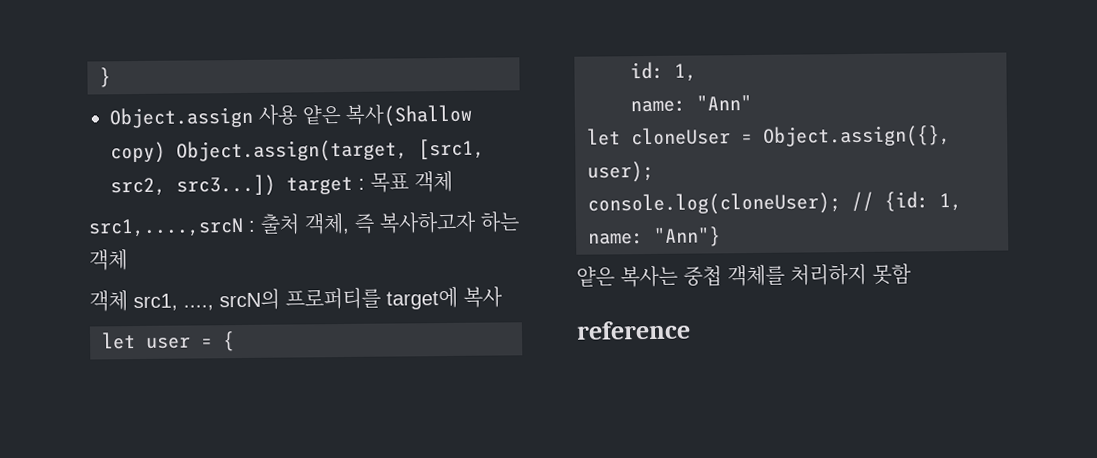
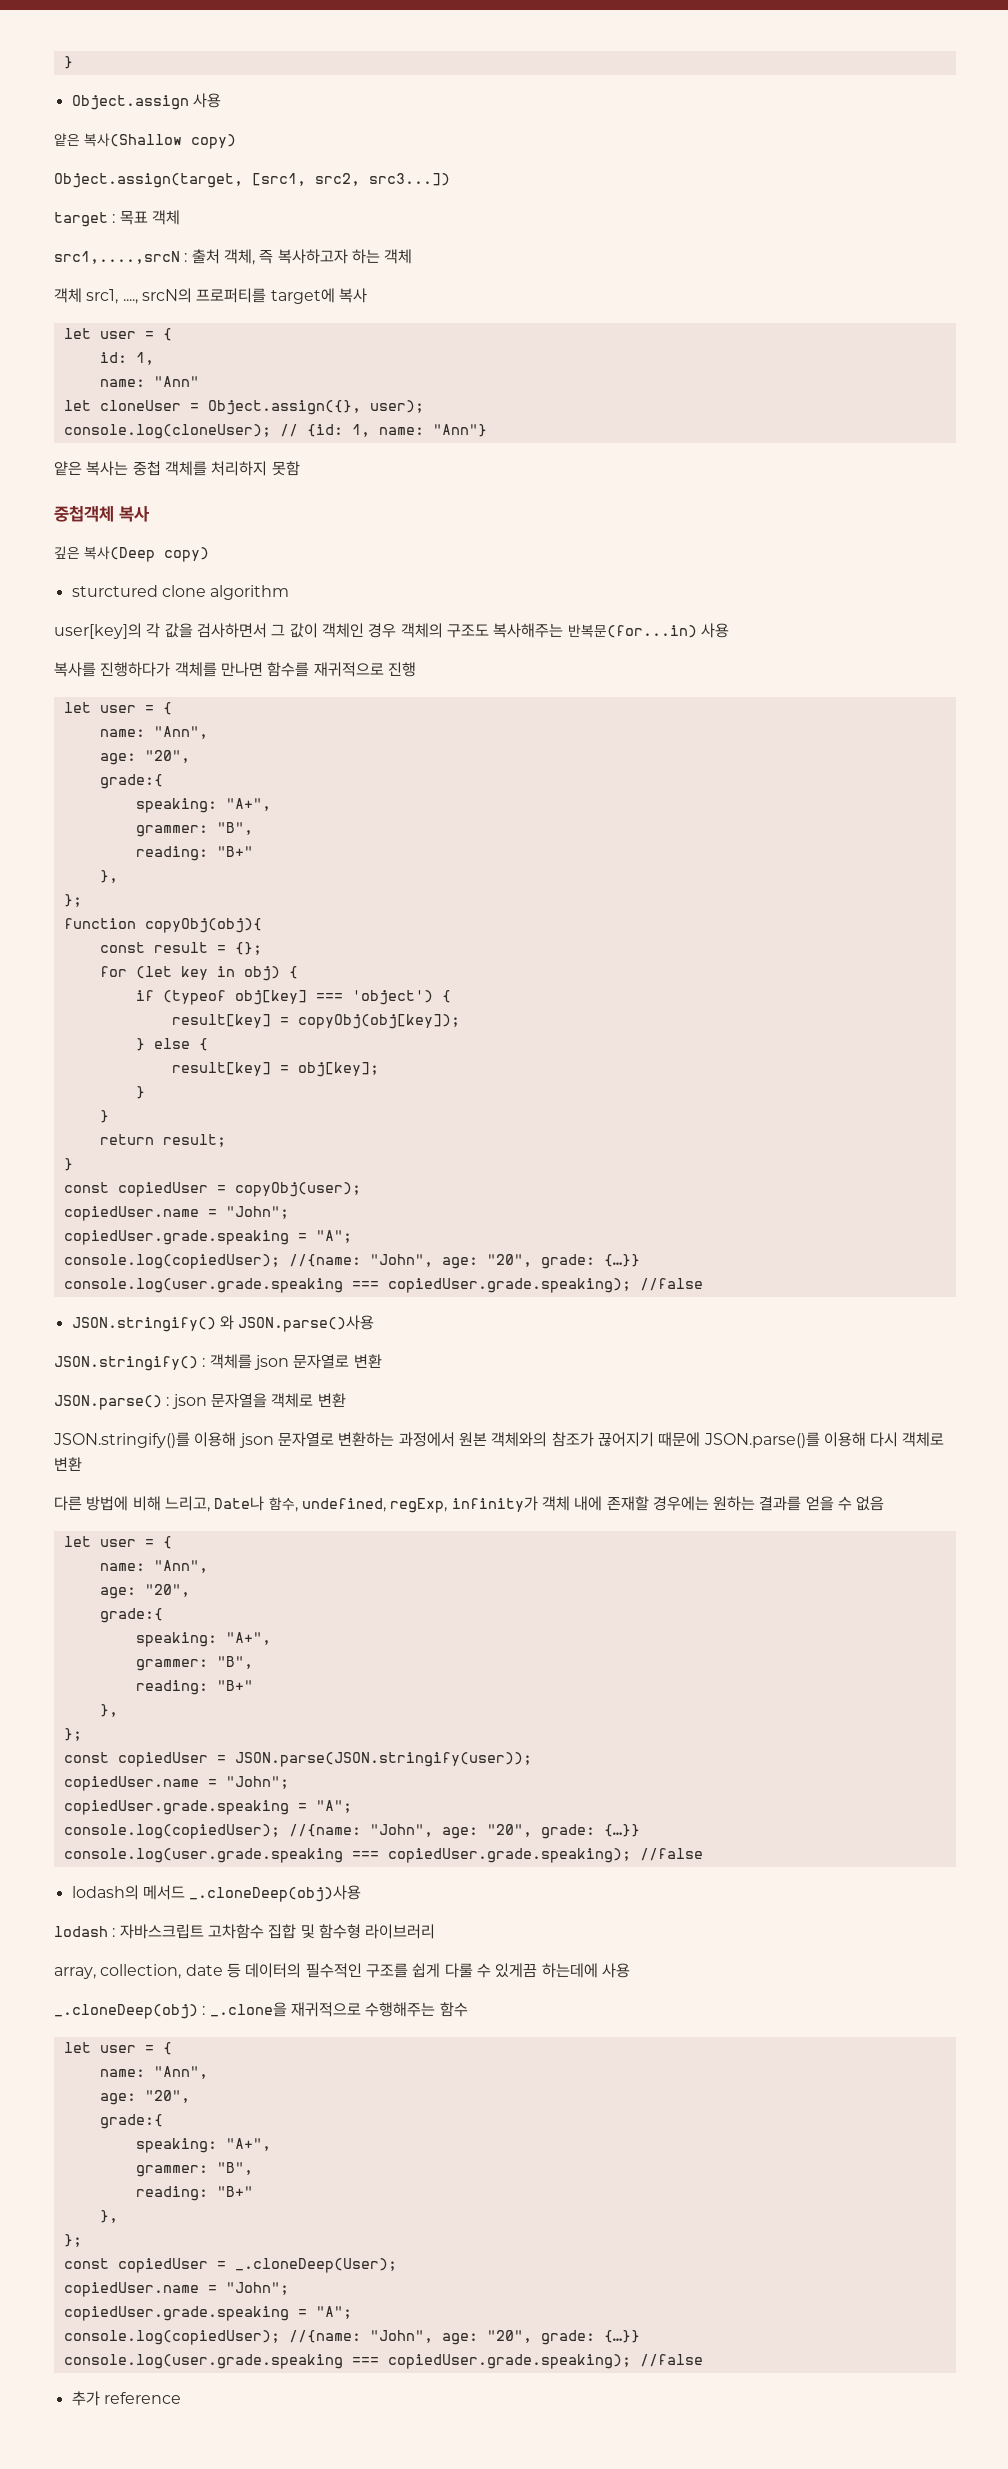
(297, 115) none -> (221, 100) //
(166, 152) none -> (236, 141) //
(276, 185) none -> (450, 179) //
(912, 274) none -> [54,505,150,522] [54,546,209,562] [71,585,290,600] [54,623,729,639] [54,662,416,677] [63,702,172,715] [99,726,208,739] [99,750,190,765] [99,774,163,789] [135,798,271,813] [135,822,253,837] [135,846,253,861] [99,870,118,883] [63,894,82,907] [63,918,262,933] [99,942,262,955] [99,966,298,981] [135,990,451,1005] [171,1014,460,1029] [135,1038,208,1051] [171,1062,379,1077] [135,1086,145,1099] [99,1110,109,1123] [99,1134,226,1147] [63,1158,73,1171] [63,1182,361,1197] [63,1206,289,1221] [63,1230,352,1245] [63,1254,640,1269] [63,1278,703,1293] [71,1315,375,1332] [54,1354,382,1371] [54,1393,346,1410] [53,1432,945,1448] [54,1457,82,1471] [54,1496,885,1513] [63,1536,172,1549] [99,1560,208,1573] [99,1584,190,1599] [99,1608,163,1623] [135,1632,271,1647] [135,1656,253,1671] [135,1680,253,1695] [99,1704,118,1717] [63,1728,82,1741] [63,1752,532,1767] [63,1776,289,1791] [63,1800,352,1815] [63,1824,640,1839] [63,1848,703,1863] [71,1885,362,1902] [54,1924,436,1939] [54,1963,630,1979] [54,2002,468,2019] [63,2042,172,2055] [99,2066,208,2079] [99,2090,190,2105] [99,2114,163,2129] [135,2138,271,2153] [135,2162,253,2177] [135,2186,253,2201] [99,2210,118,2223] [63,2234,82,2247] [63,2258,397,2273] [63,2282,289,2297] [63,2306,352,2321] [63,2330,640,2345] [63,2354,703,2369] [71,2391,100,2406] 중첩객체 복사 // 깊은 복사(Deep copy) // sturctured clone algorithm // user[key]의 각 값을 검사하면서 그 값이 객체인 경우 객체의 구조도 복사해주는 반복문(for...in) 사용 // 복사를 진행하다가 객체를 만나면 함수를 재귀적으로 진행 // let user = { // name: "Ann", // age: "20", // grade:{ // speaking: "A+", // grammer: "B", // reading: "B+" // }, // }; // function copyObj(obj){ // const result = {}; // for (let key in obj) { // if (typeof obj[key] === 'object') { // result[key] = copyObj(obj[key]); // } else { // result[key] = obj[key]; // } // } // return result; // } // const copiedUser = copyObj(user); // copiedUser.name = "John"; // copiedUser.grade.speaking = "A"; // console.log(copiedUser); //{name: "John", age: "20", grade: {…}} // console.log(user.grade.speaking === copiedUser.grade.speaking); //false // JSON.stringify() 와 JSON.parse()사용 // JSON.stringify() : 객체를 json 문자열로 변환 // JSON.parse() : json 문자열을 객체로 변환 // JSON.stringify()를 이용해 json 문자열로 변환하는 과정에서 원본 객체와의 참조가 끊어지기 때문에 JSON.parse()를 이용해 다시 객체로 변환 // 다른 방법에 비해 느리고, Date나 함수, undefined, regExp, infinity가 객체 내에 존재할 경우에는 원하는 결과를 얻을 수 없음 // let user = { // name: "Ann", // age: "20", // grade:{ // speaking: "A+", // grammer: "B", // reading: "B+" // }, // }; // const copiedUser = JSON.parse(JSON.stringify(user)); // copiedUser.name = "John"; // copiedUser.grade.speaking = "A"; // console.log(copiedUser); //{name: "John", age: "20", grade: {…}} // console.log(user.grade.speaking === copiedUser.grade.speaking); //false // lodash의 메서드 _.cloneDeep(obj)사용 // lodash : 자바스크립트 고차함수 집합 및 함수형 라이브러리 // array, collection, date 등 데이터의 필수적인 구조를 쉽게 다룰 수 있게끔 하는데에 사용 // _.cloneDeep(obj) : _.clone을 재귀적으로 수행해주는 함수 // let user = { // name: "Ann", // age: "20", // grade:{ // speaking: "A+", // grammer: "B", // reading: "B+" // }, // }; // const copiedUser = _.cloneDeep(User); // copiedUser.name = "John"; // copiedUser.grade.speaking = "A"; // console.log(copiedUser); //{name: "John", age: "20", grade: {…}} // console.log(user.grade.speaking === copiedUser.grade.speaking); //false // 추가

